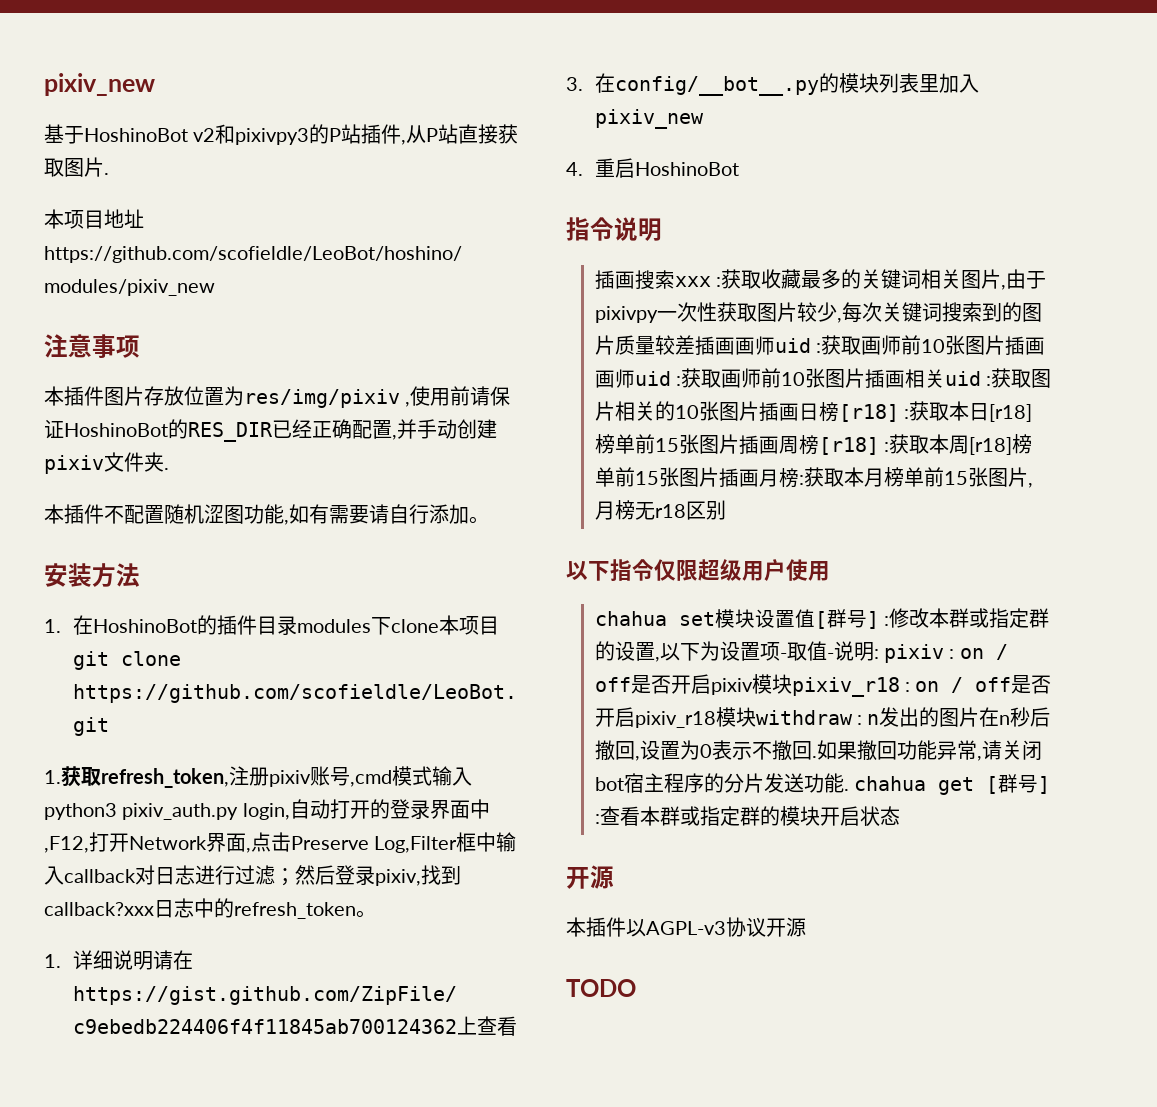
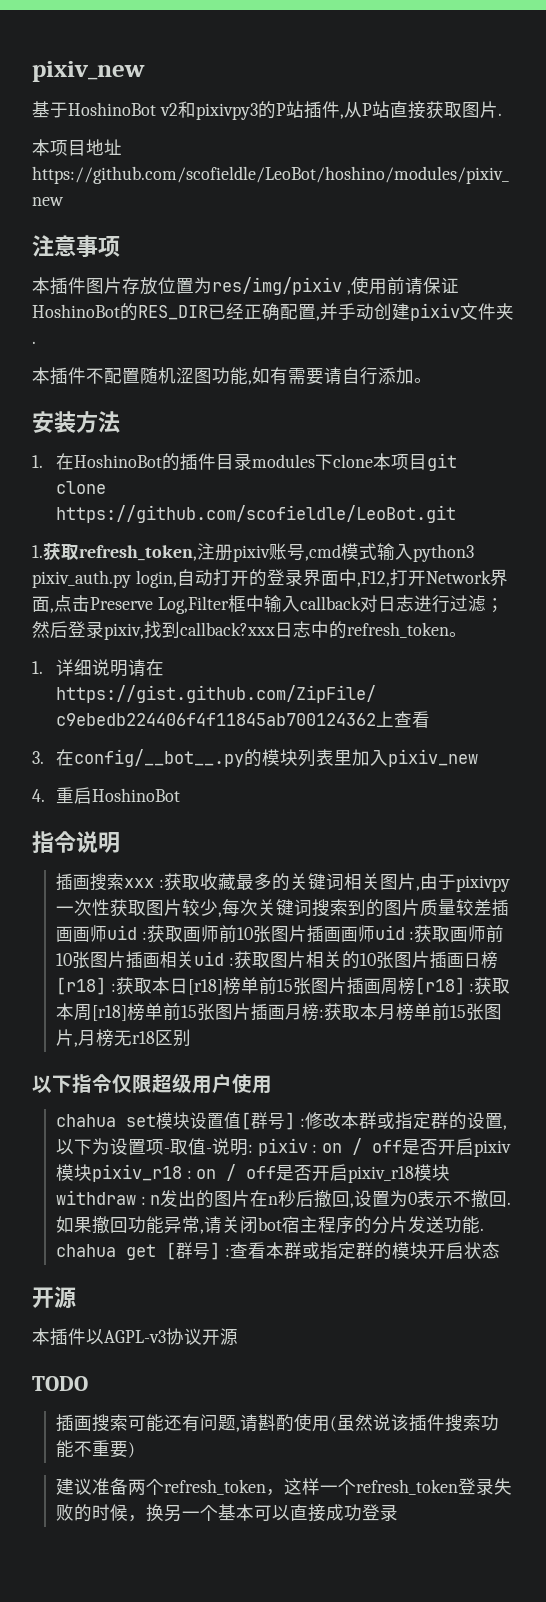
(636, 988) none -> [55,1413,499,1432] [55,1440,135,1458] [55,1478,512,1496] [55,1504,398,1522] // 插画搜索可能还有问题,请斟酌使用(虽然说该插件搜索功能不重要) // 建议准备两个refresh_token，这样一个refresh_token登录失败的时候，换另一个基本可以直接成功登录

